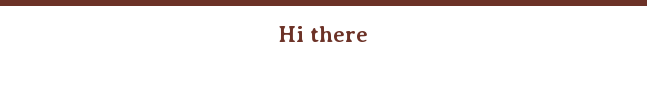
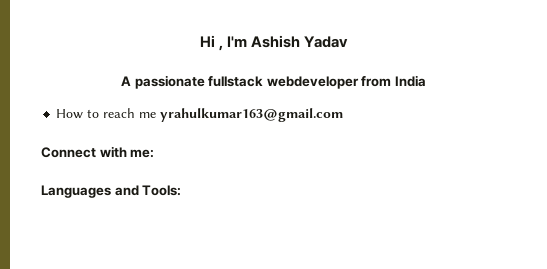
[310,26,369,42] there -> [218,35,349,51] [120,75,427,89] [56,108,344,122] [41,146,155,158] [41,185,182,198] , I'm Ashish Yadav // A passionate fullstack webdeveloper from India // How to reach me yrahulkumar163@gmail.com // Connect with me: // Languages and Tools:

